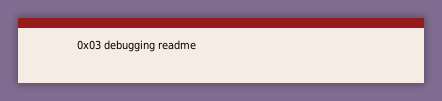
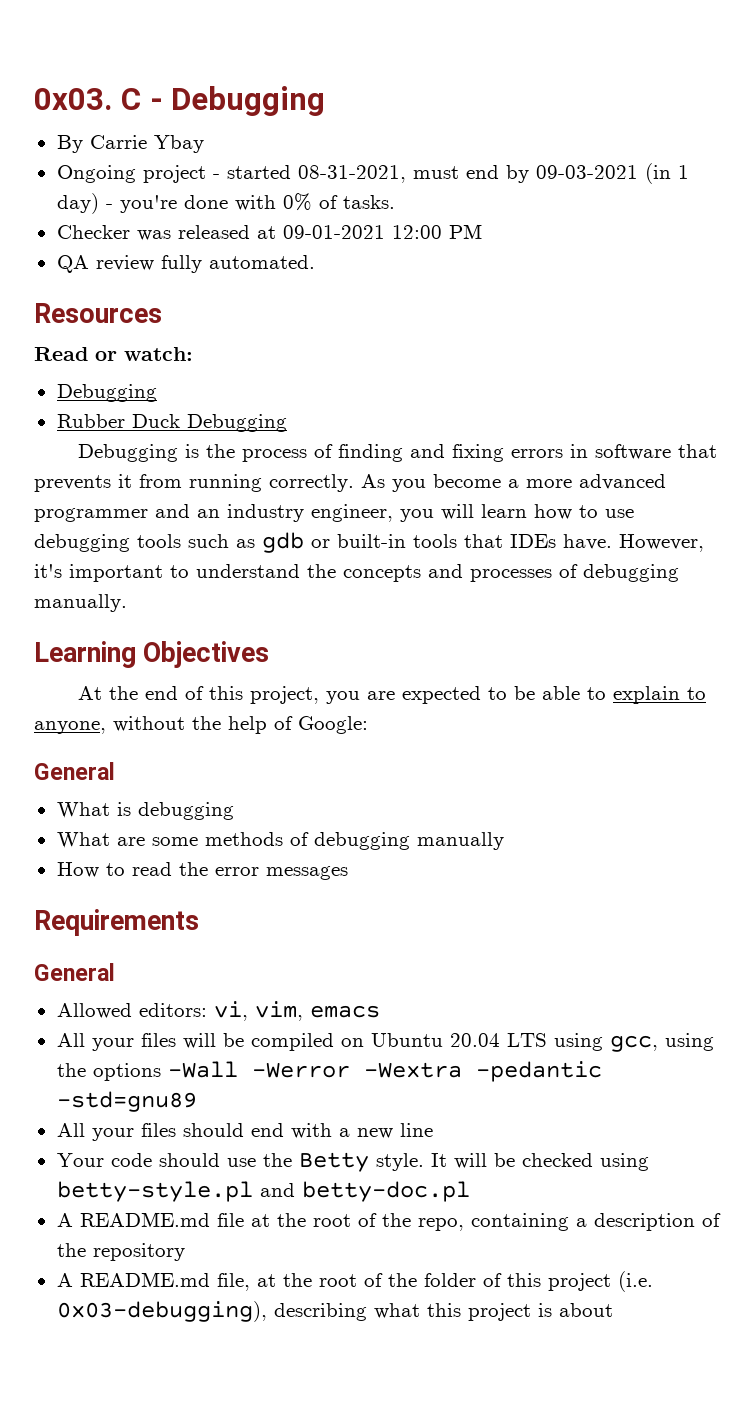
[77,40,196,52] 0x03 debugging readme -> [34,86,326,116] [56,135,204,153] [56,163,689,184] [56,193,395,214] [56,224,482,241] [56,255,315,273] [34,303,162,323] [34,347,193,361] [56,384,157,402] [56,414,287,432] [77,444,717,462] [34,474,666,492] [34,504,634,522] [34,532,704,553] [34,564,679,582] [34,594,127,612] [34,641,270,668] [77,686,706,704] [34,716,368,734] [34,762,115,780] [56,802,234,820] [56,832,504,850] [56,862,348,880] [34,909,199,936] [34,963,115,981] [56,1001,380,1021] [56,1033,714,1052] [56,1061,602,1082] [56,1091,197,1112] [56,1123,433,1141] [56,1152,649,1172] [56,1181,470,1202] [56,1212,721,1231] [56,1243,185,1261] [56,1271,653,1292] [56,1301,613,1322] 0x03. C - Debugging // By Carrie Ybay // Ongoing project - started 08-31-2021, must end by 09-03-2021 (in 1 day) - you're done with 0% of tasks. // Checker was released at 09-01-2021 12:00 PM // QA review fully automated. // Resources // Read or watch: // Debugging // Rubber Duck Debugging // Debugging is the process of finding and fixing errors in software that prevents it from running correctly. As you become a more advanced programmer and an industry engineer, you will learn how to use debugging tools such as gdb or built-in tools that IDEs have. However, it's important to understand the concepts and processes of debugging manually. // Learning Objectives // At the end of this project, you are expected to be able to explain to anyone, without the help of Google: // General // What is debugging // What are some methods of debugging manually // How to read the error messages // Requirements // General // Allowed editors: vi, vim, emacs // All your files will be compiled on Ubuntu 20.04 LTS using gcc, using the options -Wall -Werror -Wextra -pedantic -std=gnu89 // All your files should end with a new line // Your code should use the Betty style. It will be checked using betty-style.pl and betty-doc.pl // A README.md file at the root of the repo, containing a description of the repository // A README.md file, at the root of the folder of this project (i.e. 0x03-debugging), describing what this project is about

